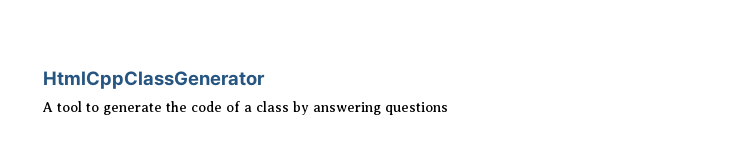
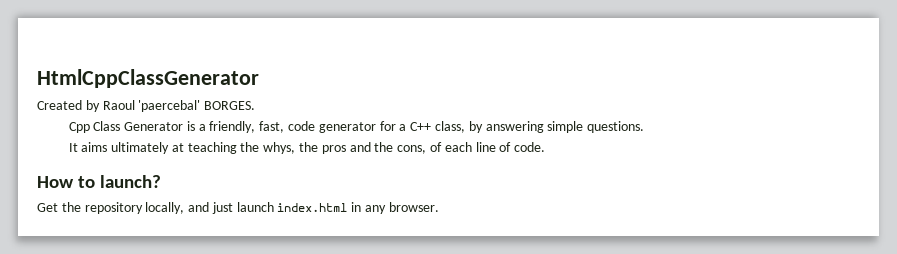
[42,101,448,115] A tool to generate the code of a class by answering questions -> [37,100,256,112] [68,121,645,133] [68,142,546,154] [37,175,162,188] [37,202,439,214] Created by Raoul 'paercebal' BORGES. // Cpp Class Generator is a friendly, fast, code generator for a C++ class, by answering simple questions. // It aims ultimately at teaching the whys, the pros and the cons, of each line of code. // How to launch? // Get the repository locally, and just launch index.html in any browser.

